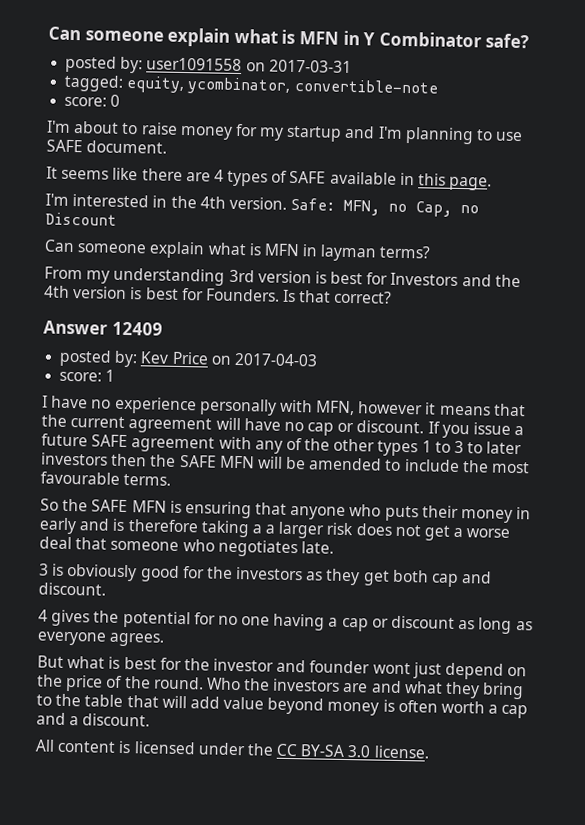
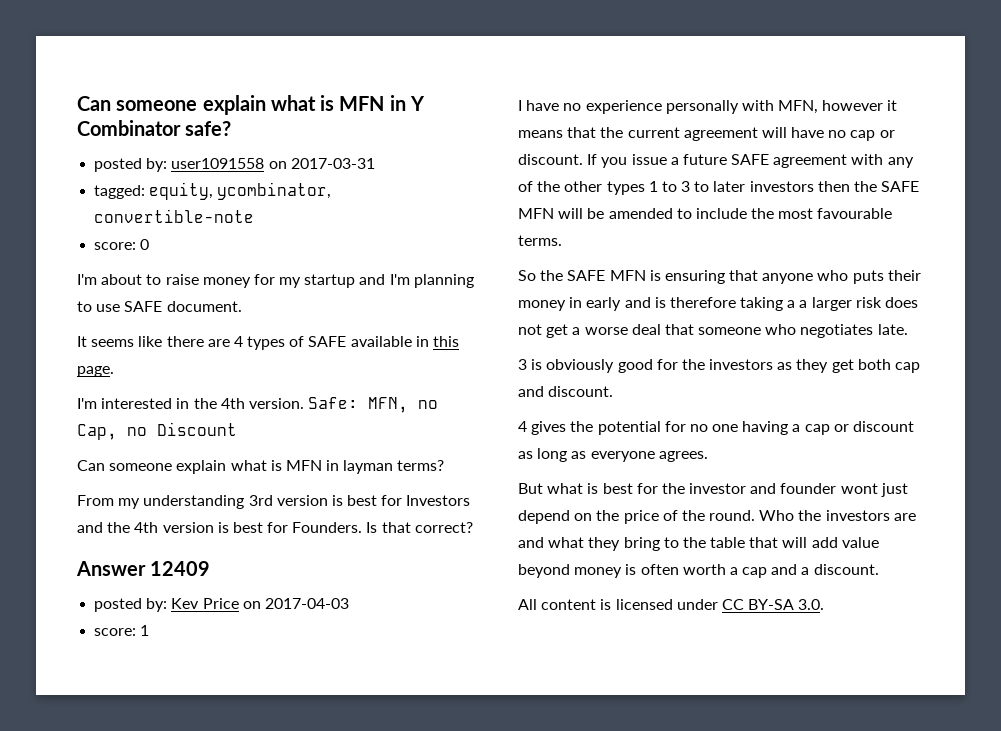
[246,743,274,756] the -> (718, 604) none
[347,745,430,759] 3.0 license. -> [798,599,825,610] 3.0.

